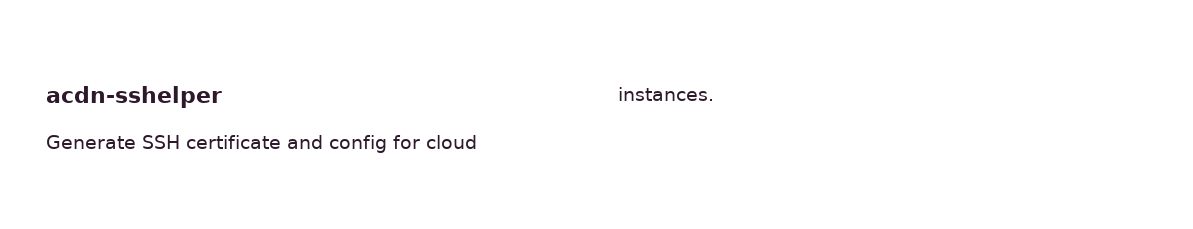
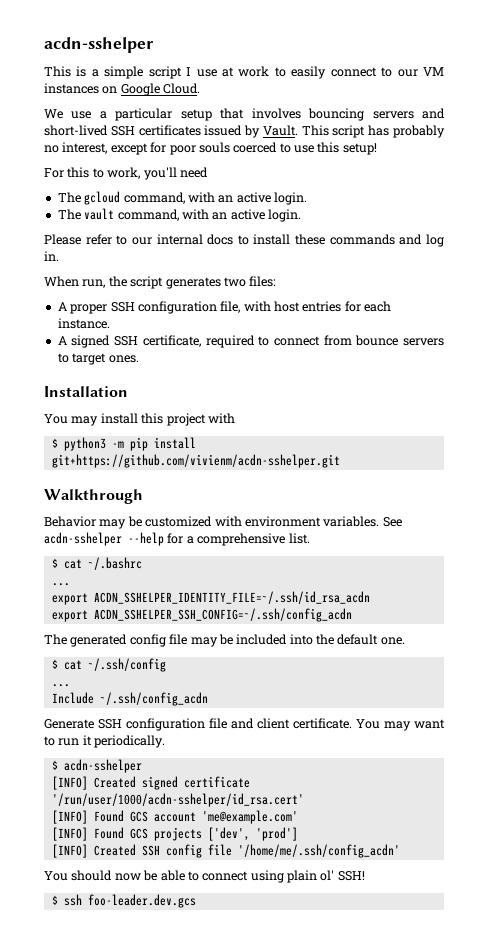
[46,86,222,108] [46,135,477,153] [618,87,714,101] acdn-sshelper // Generate SSH certificate and config for cloud instances. -> [44,37,154,53] [44,66,444,79] [44,83,201,96] [44,108,446,121] [44,125,445,138] [44,142,377,155] [44,167,208,180] [57,191,307,205] [57,208,301,222] [44,234,444,247] [44,251,59,261] [44,276,277,289] [57,301,392,314] [57,318,110,329] [57,335,445,348] [57,353,139,365] [44,386,128,397] [44,413,235,426] [51,437,196,451] [51,454,340,468] [44,489,143,504] [44,516,402,529] [44,532,310,546] [51,557,142,570] [51,583,70,586] [51,591,370,605] [51,608,352,622] [44,634,405,647] [51,658,166,672] [51,684,70,687] [51,692,208,706] [44,718,445,731] [44,735,166,748] [51,759,142,773] [51,776,250,790] [51,793,304,807] [51,810,298,824] [51,827,298,841] [51,844,400,858] [44,870,365,883] [51,894,196,908] acdn-sshelper // This is a simple script I use at work to easily connect to our VM instances on Google Cloud. // We use a particular setup that involves bouncing servers and short-lived SSH certificates issued by Vault. This script has probably no interest, except for poor souls coerced to use this setup! // For this to work, you'll need // The gcloud command, with an active login. // The vault command, with an active login. // Please refer to our internal docs to install these commands and log in. // When run, the script generates two files: // A proper SSH configuration file, with host entries for each instance. // A signed SSH certificate, required to connect from bounce servers to target ones. // Installation // You may install this project with // $ python3 -m pip install git+https://github.com/vivienm/acdn-sshelper.git // Walkthrough // Behavior may be customized with environment variables. See acdn-sshelper --help for a comprehensive list. // $ cat ~/.bashrc // ... // export ACDN_SSHELPER_IDENTITY_FILE=~/.ssh/id_rsa_acdn // export ACDN_SSHELPER_SSH_CONFIG=~/.ssh/config_acdn // The generated config file may be included into the default one. // $ cat ~/.ssh/config // ... // Include ~/.ssh/config_acdn // Generate SSH configuration file and client certificate. You may want to run it periodically. // $ acdn-sshelper // [INFO] Created signed certificate '/run/user/1000/acdn-sshelper/id_rsa.cert' // [INFO] Found GCS account 'me@example.com' // [INFO] Found GCS projects ['dev', 'prod'] // [INFO] Created SSH config file '/home/me/.ssh/config_acdn' // You should now be able to connect using plain ol' SSH! // $ ssh foo-leader.dev.gcs

